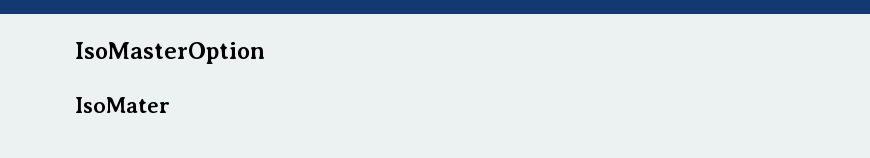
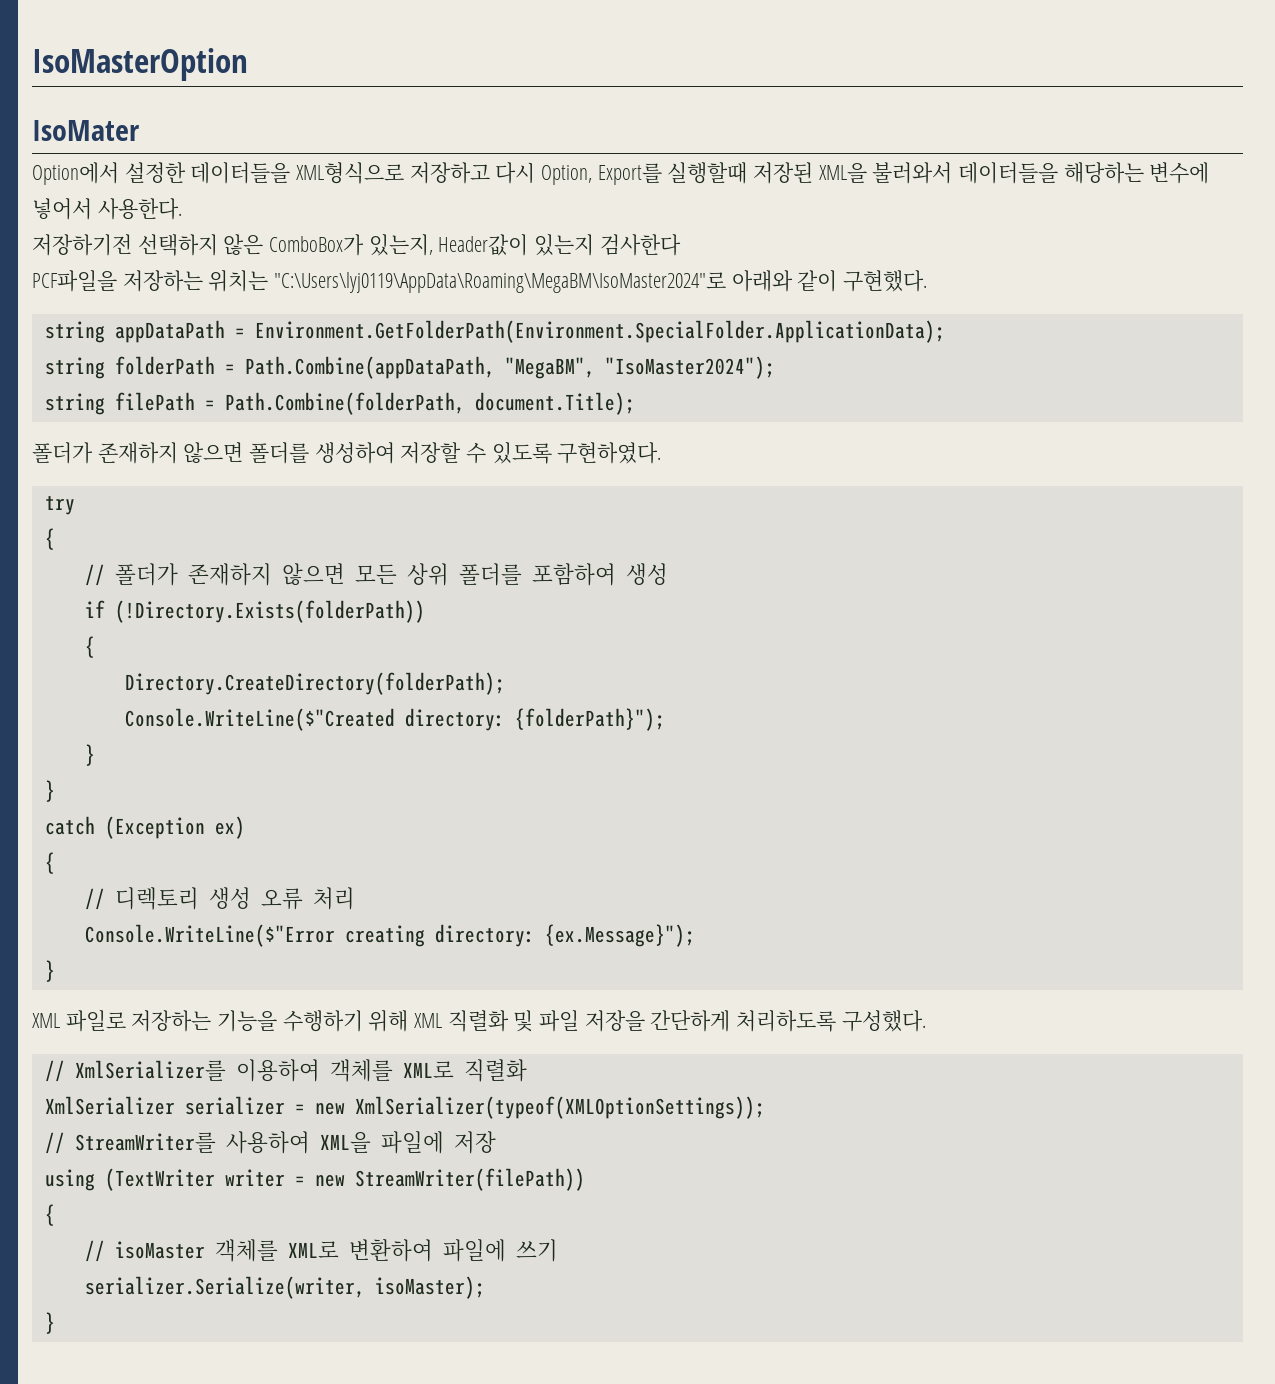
(170, 105) none -> [32,162,1210,185] [32,198,182,220] [32,234,681,256] [32,270,928,293] [44,320,945,343] [44,356,775,379] [44,392,635,415] [32,442,662,464] [44,496,75,515] [44,528,55,550] [84,563,668,586] [84,600,425,623] [84,636,95,658] [124,672,505,695] [124,708,665,731] [84,744,95,766] [44,780,55,802] [44,816,245,839] [44,852,55,874] [84,887,355,910] [84,924,695,947] [44,960,55,982] [32,1010,926,1032] [44,1059,527,1082] [44,1096,765,1119] [44,1131,496,1154] [44,1168,585,1191] [44,1204,55,1226] [84,1239,558,1262] [84,1276,485,1299] [44,1312,55,1334] // Option에서 설정한 데이터들을 XML형식으로 저장하고 다시 Option, Export를 실행할때 저장된 XML을 불러와서 데이터들을 해당하는 변수에 넣어서 사용한다. // 저장하기전 선택하지 않은 ComboBox가 있는지, Header값이 있는지 검사한다 // PCF파일을 저장하는 위치는 "C:\Users\lyj0119\AppData\Roaming\MegaBM\IsoMaster2024"로 아래와 같이 구현했다. // string appDataPath = Environment.GetFolderPath(Environment.SpecialFolder.ApplicationData); // string folderPath = Path.Combine(appDataPath, "MegaBM", "IsoMaster2024"); // string filePath = Path.Combine(folderPath, document.Title); // 폴더가 존재하지 않으면 폴더를 생성하여 저장할 수 있도록 구현하였다. // try // { // // 폴더가 존재하지 않으면 모든 상위 폴더를 포함하여 생성 // if (!Directory.Exists(folderPath)) // { // Directory.CreateDirectory(folderPath); // Console.WriteLine($"Created directory: {folderPath}"); // } // } // catch (Exception ex) // { // // 디렉토리 생성 오류 처리 // Console.WriteLine($"Error creating directory: {ex.Message}"); // } // XML 파일로 저장하는 기능을 수행하기 위해 XML 직렬화 및 파일 저장을 간단하게 처리하도록 구성했다. // // XmlSerializer를 이용하여 객체를 XML로 직렬화 // XmlSerializer serializer = new XmlSerializer(typeof(XMLOptionSettings)); // // StreamWriter를 사용하여 XML을 파일에 저장 // using (TextWriter writer = new StreamWriter(filePath)) // { // // isoMaster 객체를 XML로 변환하여 파일에 쓰기 // serializer.Serialize(writer, isoMaster); // }

